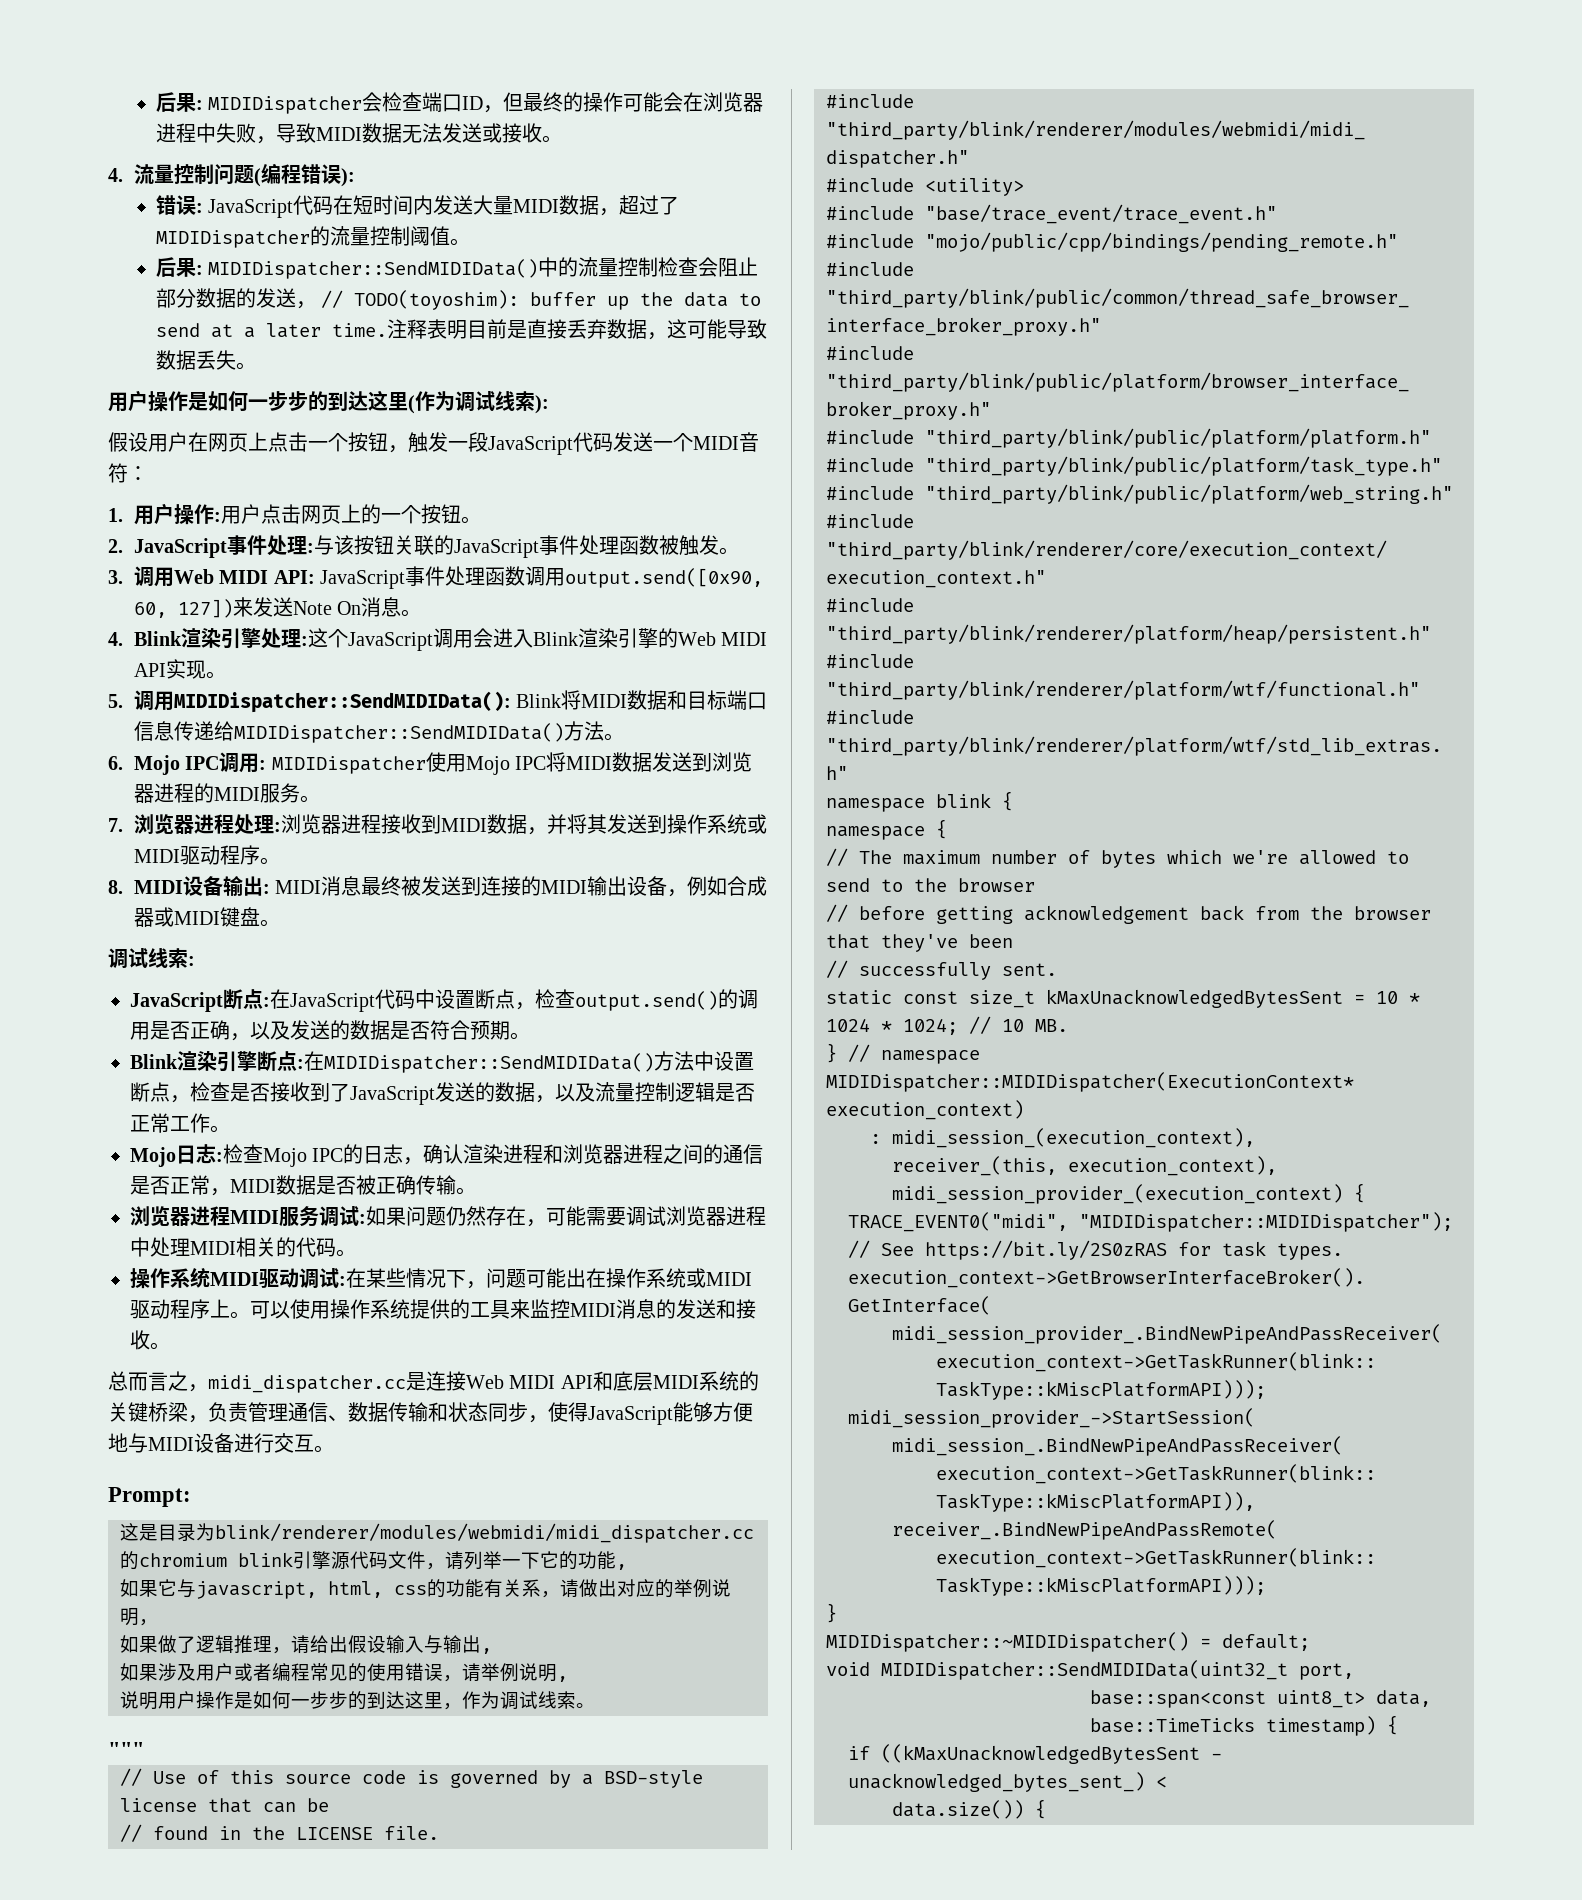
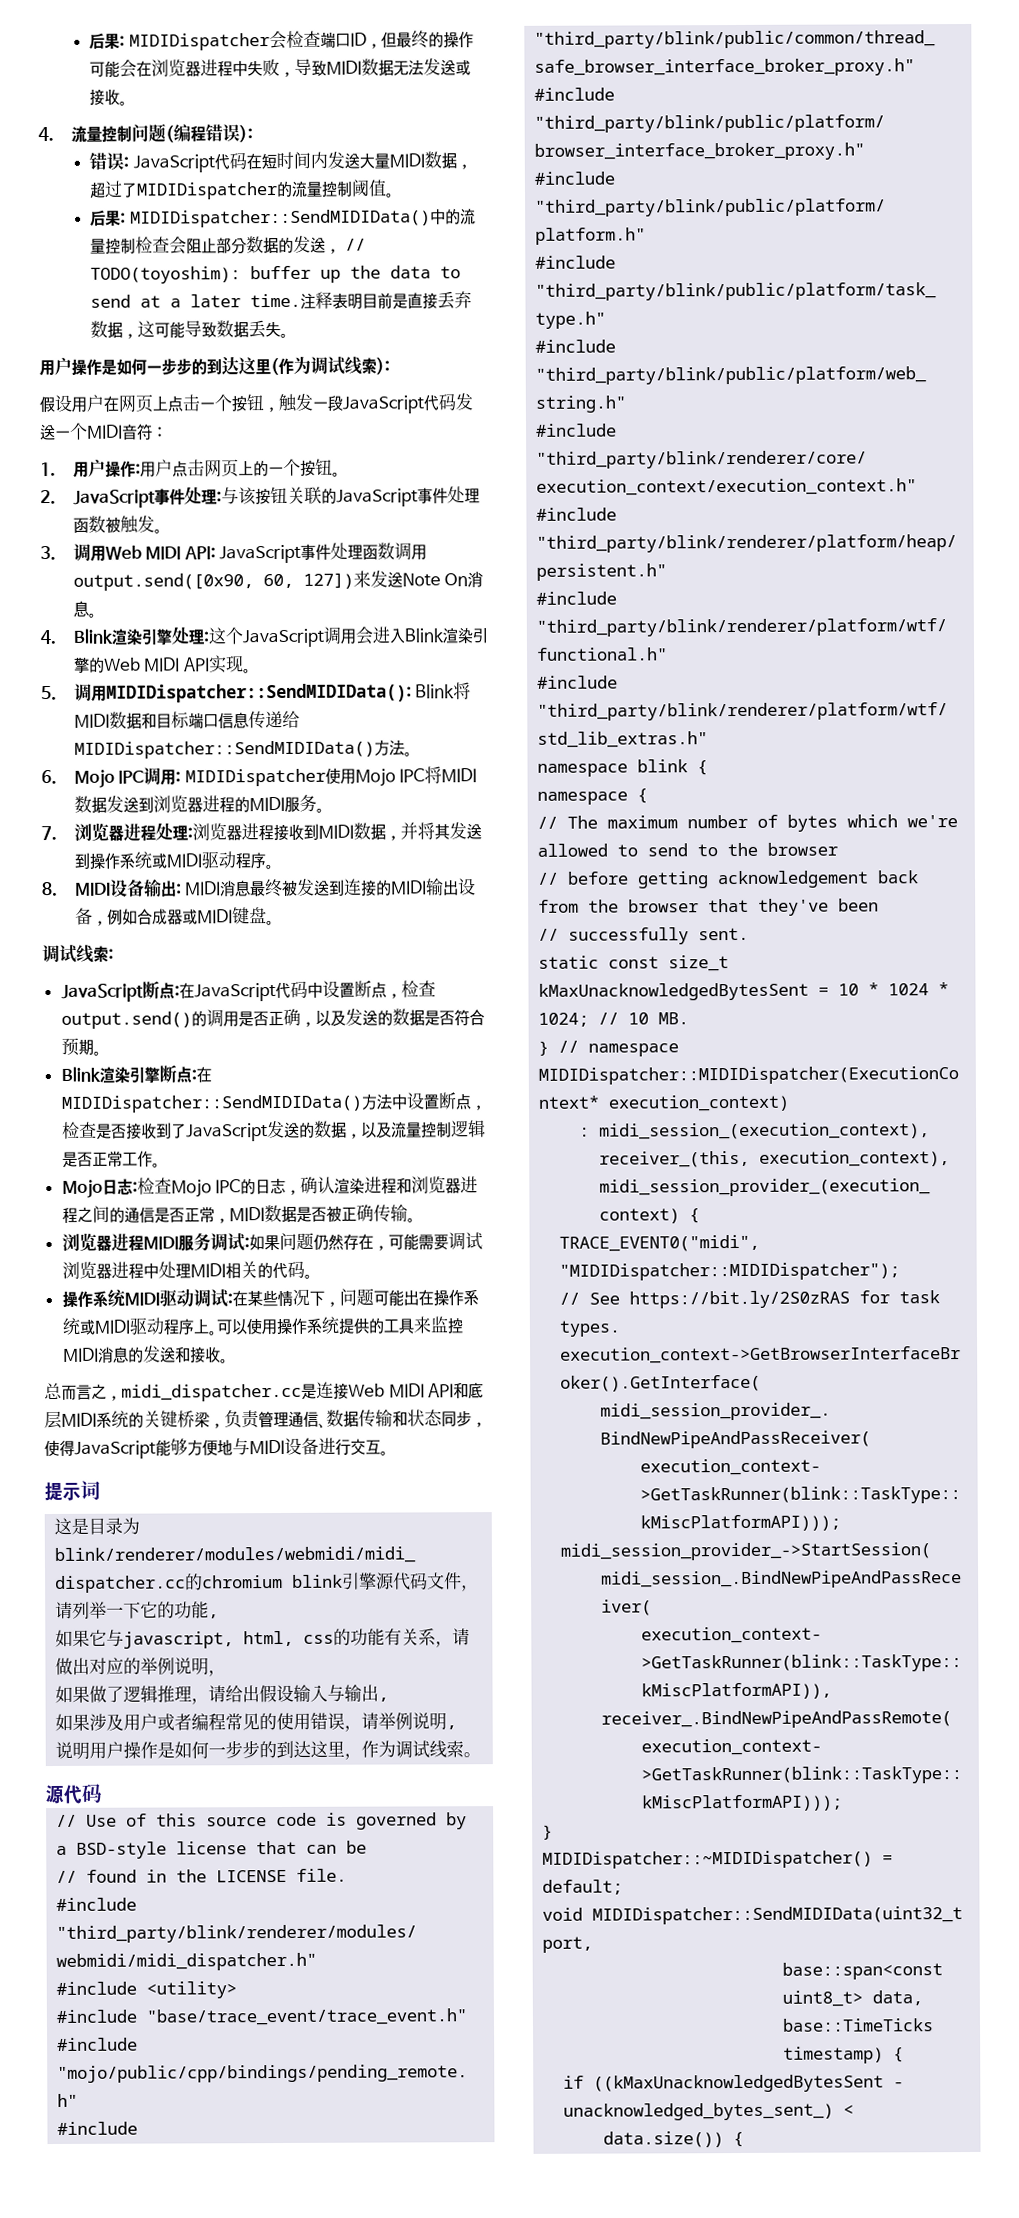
[108,1487,191,1507] Prompt: -> [44,1480,101,1502] 提示词
[108,1742,144,1757] """ -> [45,1783,103,1805] 源代码

